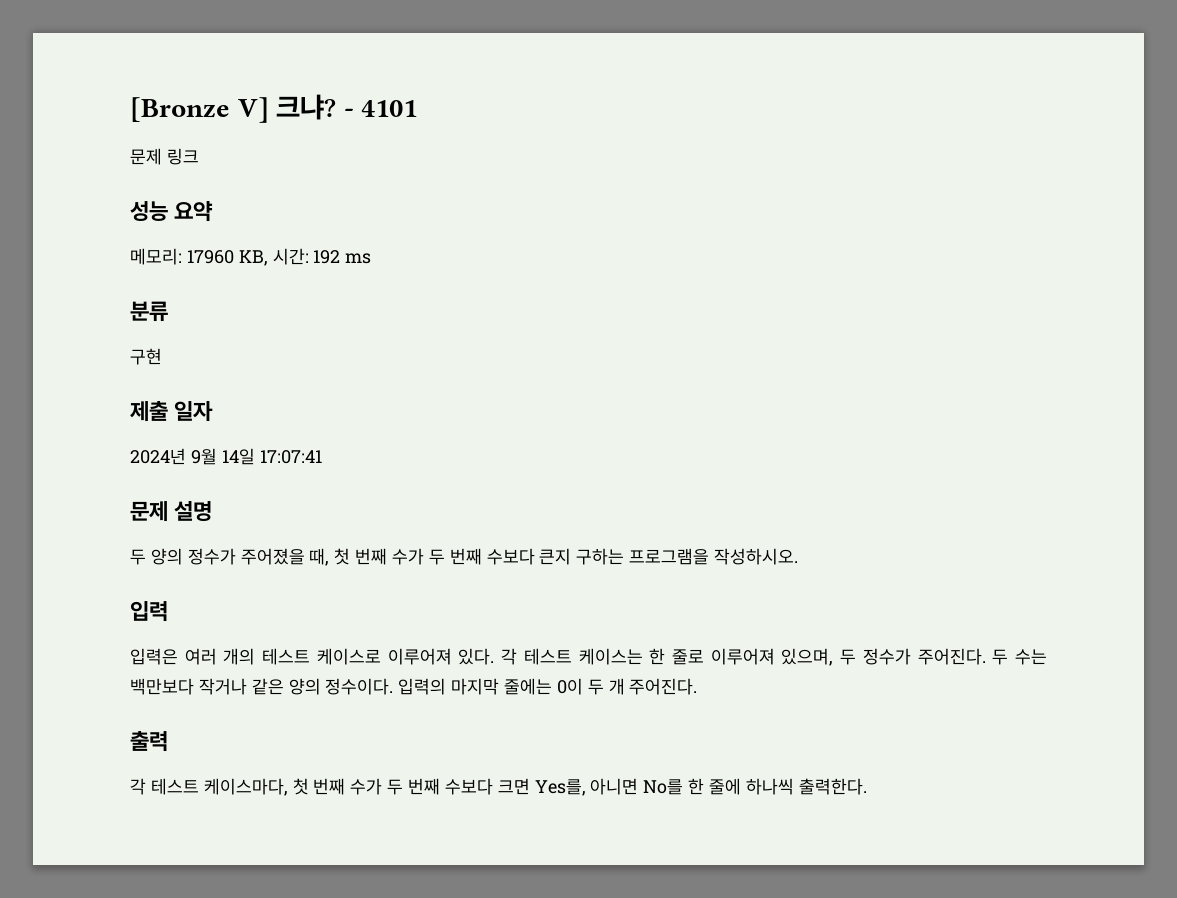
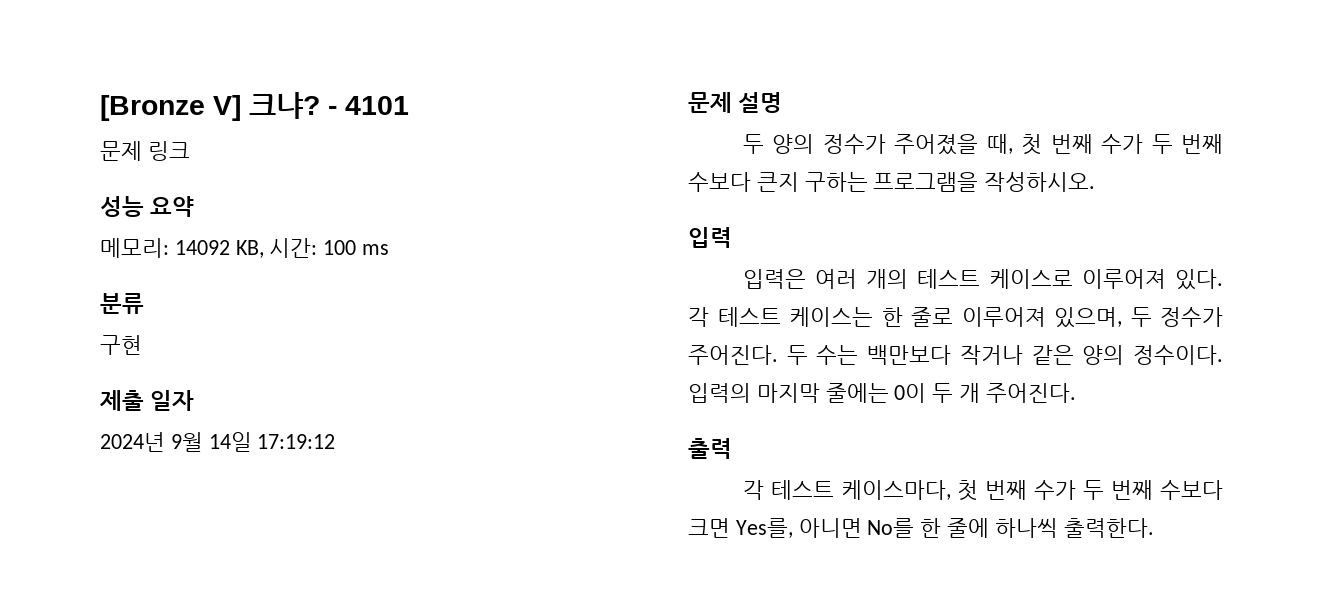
[186,250,234,264] 17960 -> [174,240,230,255] 14092
[313,250,341,264] 192 -> [323,240,357,255] 100
[259,450,322,464] 17:07:41 -> [257,434,336,449] 17:19:12

